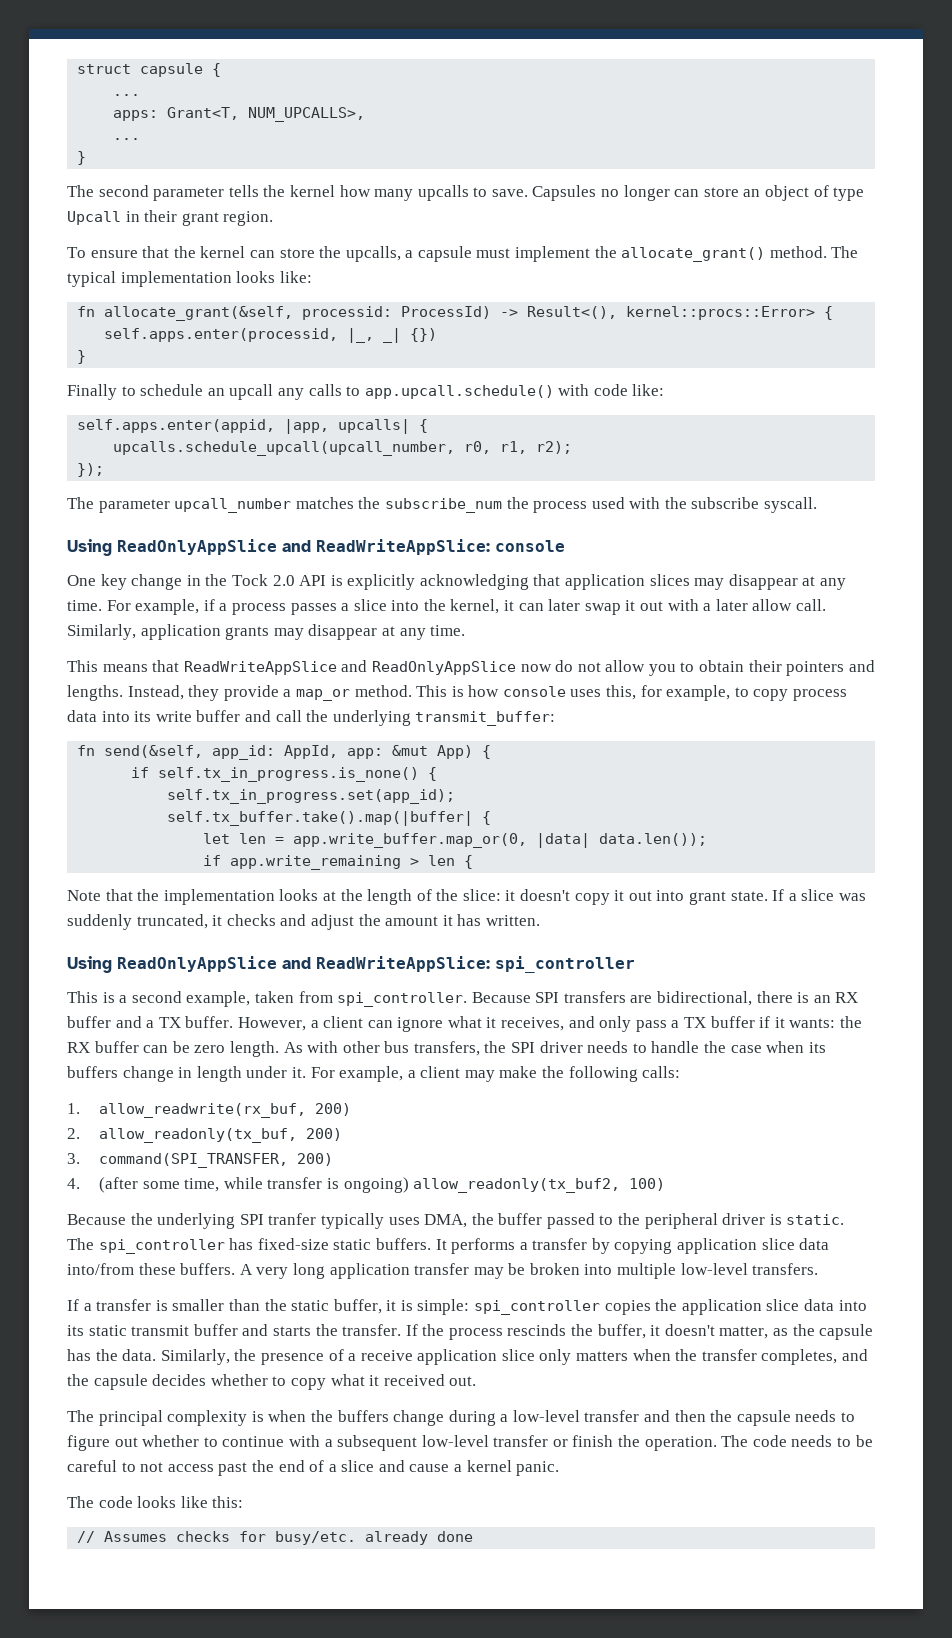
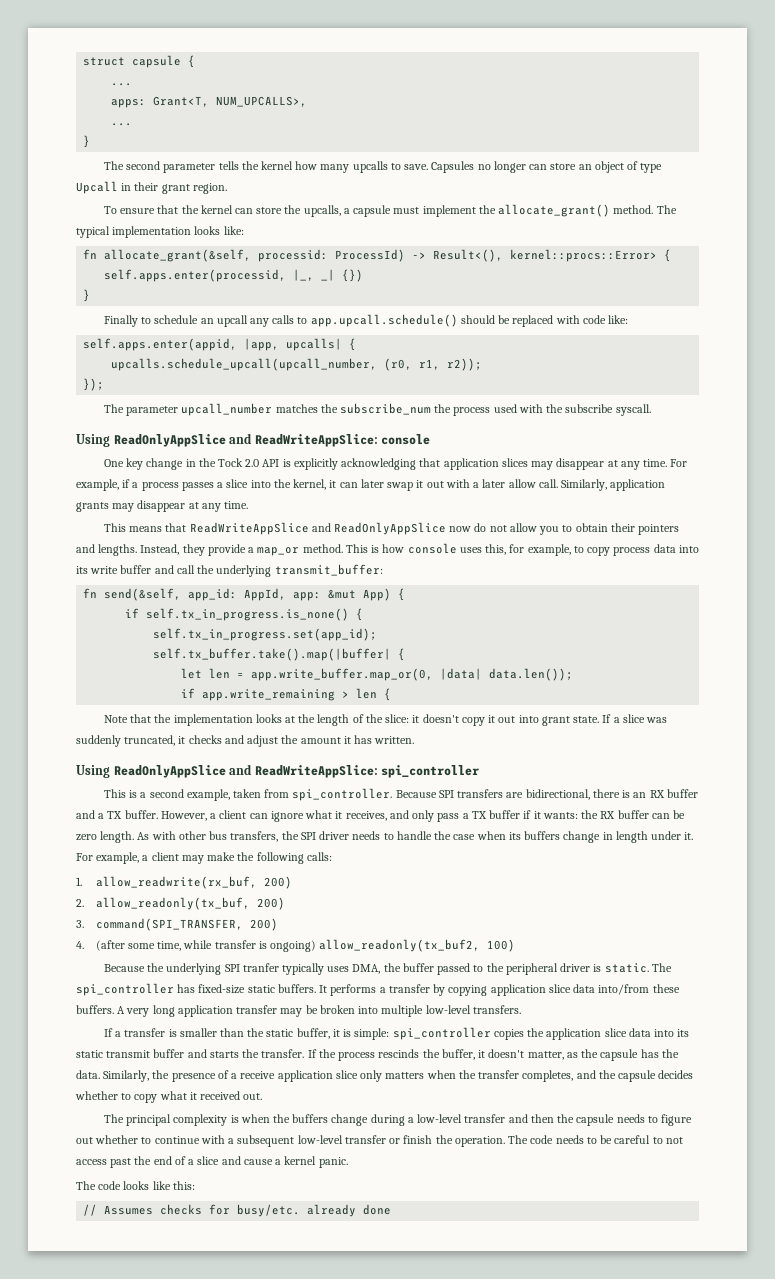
(554, 392) none -> [460,315,554,327] should be replaced
[464,441,573,454] r0, r1, r2); -> [384,358,483,371] (r0, r1, r2));

